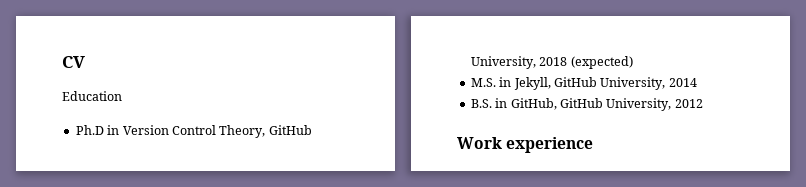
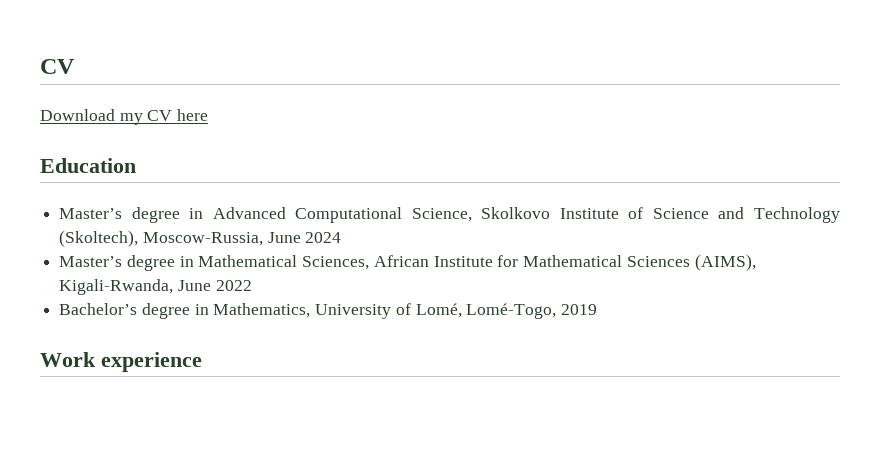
[62,91,122,101] [75,125,312,138] [470,56,633,69] [470,77,697,90] [470,98,703,111] Education // Ph.D in Version Control Theory, GitHub University, 2018 (expected) // M.S. in Jekyll, GitHub University, 2014 // B.S. in GitHub, GitHub University, 2012 -> [40,109,209,125] [40,158,136,173] [59,207,840,223] [59,230,342,247] [59,254,756,271] [59,279,252,295] [59,303,598,319] Download my CV here // Education // Master’s degree in Advanced Computational Science, Skolkovo Institute of Science and Technology (Skoltech), Moscow-Russia, June 2024 // Master’s degree in Mathematical Sciences, African Institute for Mathematical Sciences (AIMS), Kigali-Rwanda, June 2022 // Bachelor’s degree in Mathematics, University of Lomé, Lomé-Togo, 2019

